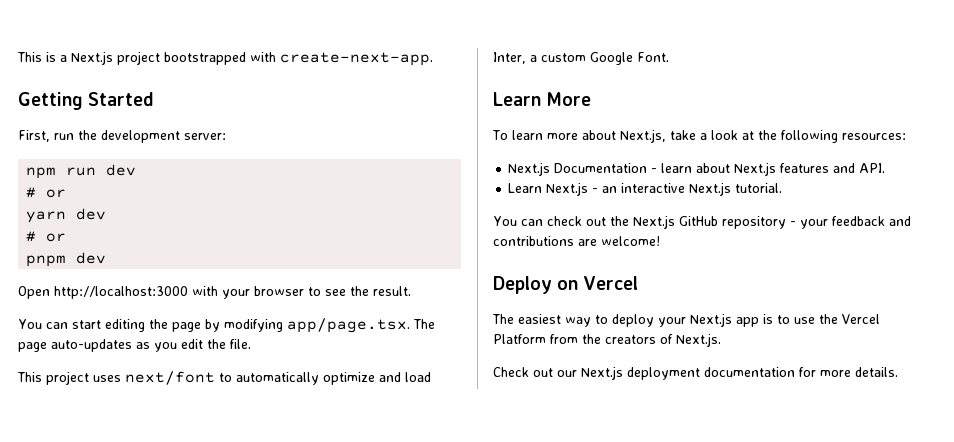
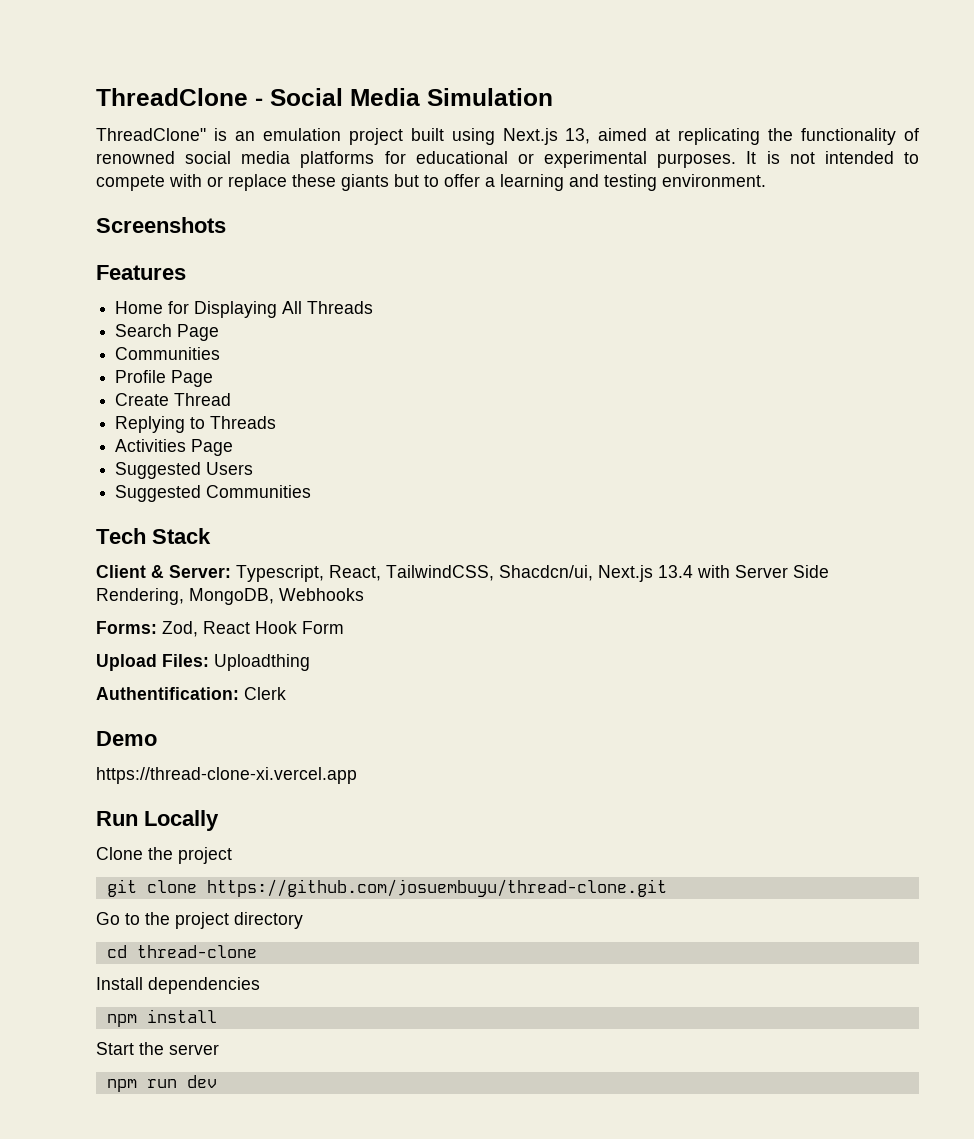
[17,51,433,66] [18,92,155,110] [18,130,226,143] [26,164,137,179] [26,187,67,198] [26,208,107,223] [26,231,67,242] [26,252,107,267] [18,286,411,299] [18,318,435,333] [18,339,251,352] [17,371,431,385] [493,52,669,65] [493,92,592,106] [492,129,906,143] [508,162,886,176] [508,182,783,196] [493,215,911,229] [493,236,660,246] [493,276,639,294] [492,313,880,327] [493,333,721,347] [493,366,898,380] This is a Next.js project bootstrapped with create-next-app. // Getting Started // First, run the development server: // npm run dev // # or // yarn dev // # or // pnpm dev // Open http://localhost:3000 with your browser to see the result. // You can start editing the page by modifying app/page.tsx. The page auto-updates as you edit the file. // This project uses next/font to automatically optimize and load Inter, a custom Google Font. // Learn More // To learn more about Next.js, take a look at the following resources: // Next.js Documentation - learn about Next.js features and API. // Learn Next.js - an interactive Next.js tutorial. // You can check out the Next.js GitHub repository - your feedback and contributions are welcome! // Deploy on Vercel // The easiest way to deploy your Next.js app is to use the Vercel Platform from the creators of Next.js. // Check out our Next.js deployment documentation for more details. -> [96,88,553,106] [96,128,920,145] [96,151,920,168] [96,174,766,191] [96,217,226,233] [96,265,186,280] [115,301,374,318] [115,324,220,341] [115,347,221,360] [115,370,214,387] [115,393,232,406] [115,416,277,433] [115,439,234,456] [115,462,254,479] [115,485,312,502] [96,528,211,544] [96,565,829,582] [96,588,364,605] [96,621,344,637] [96,654,310,671] [96,687,286,700] [96,731,157,746] [96,767,357,784] [96,810,219,831] [96,847,232,864] [106,879,667,897] [96,912,303,929] [106,945,257,958] [96,977,260,994] [106,1009,217,1027] [96,1042,219,1055] [106,1075,217,1092] ThreadClone - Social Media Simulation // ThreadClone" is an emulation project built using Next.js 13, aimed at replicating the functionality of renowned social media platforms for educational or experimental purposes. It is not intended to compete with or replace these giants but to offer a learning and testing environment. // Screenshots // Features // Home for Displaying All Threads // Search Page // Communities // Profile Page // Create Thread // Replying to Threads // Activities Page // Suggested Users // Suggested Communities // Tech Stack // Client & Server: Typescript, React, TailwindCSS, Shacdcn/ui, Next.js 13.4 with Server Side Rendering, MongoDB, Webhooks // Forms: Zod, React Hook Form // Upload Files: Uploadthing // Authentification: Clerk // Demo // https://thread-clone-xi.vercel.app // Run Locally // Clone the project // git clone https://github.com/josuembuyu/thread-clone.git // Go to the project directory // cd thread-clone // Install dependencies // npm install // Start the server // npm run dev

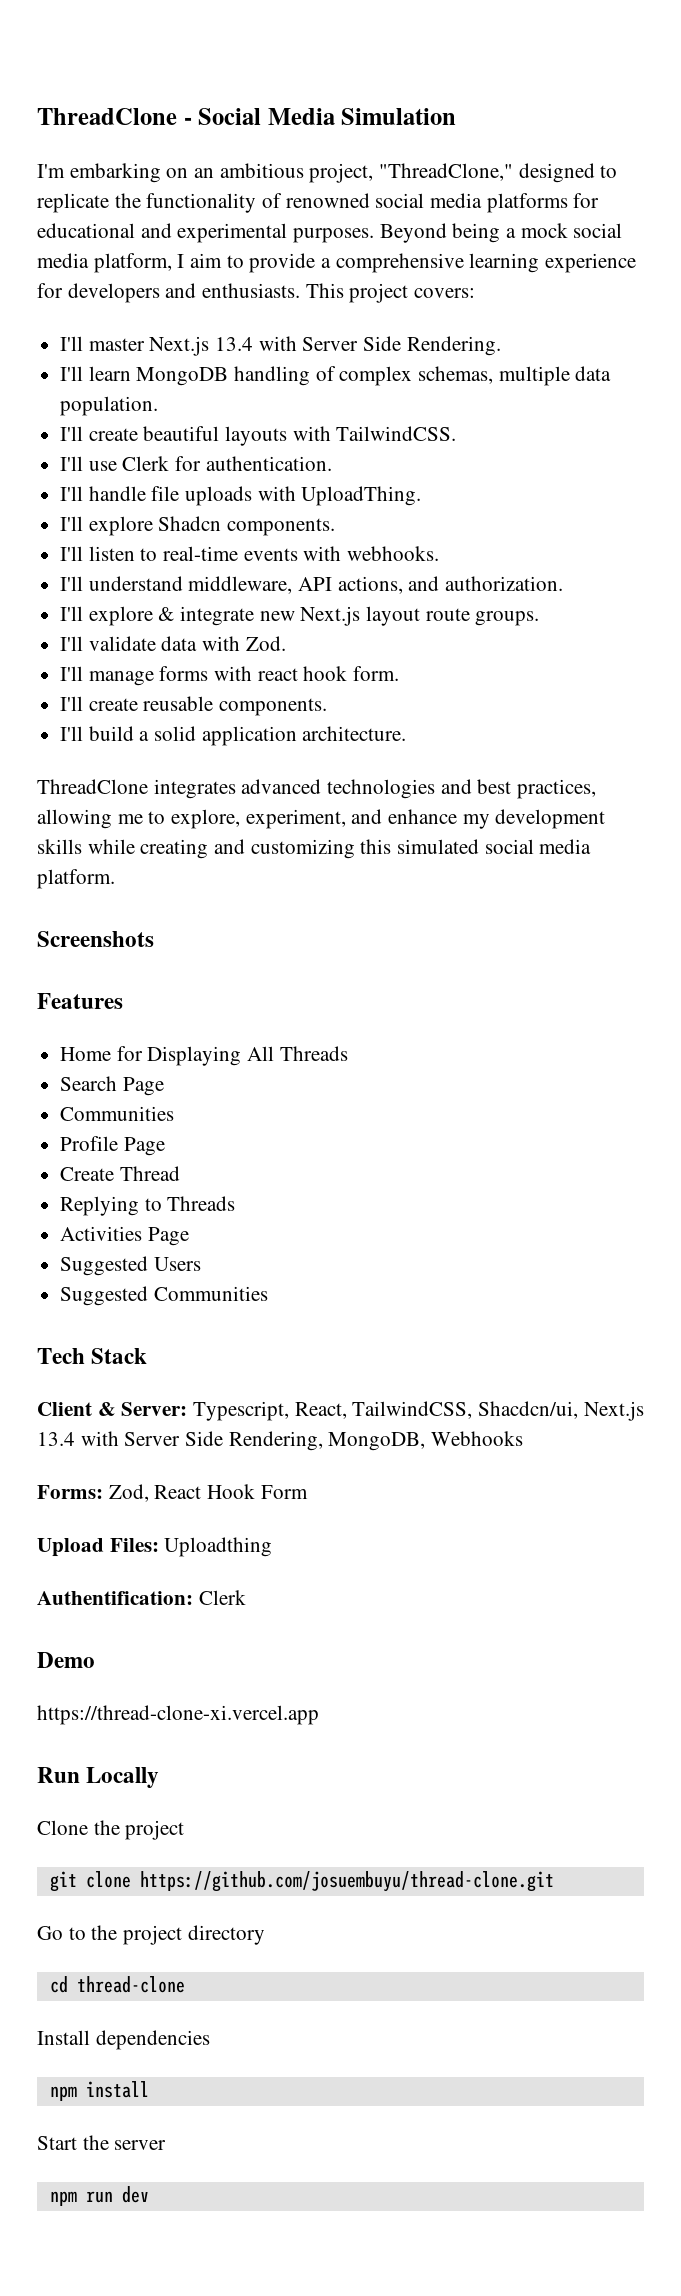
[96,128,761,145] ThreadClone" is an emulation project built using Next.js 13, aimed at replicating -> [37,163,618,183] [37,193,109,213] I'm embarking on an ambitious project, "ThreadClone," designed to replicate
[517,153,534,164] or -> [140,223,172,238] and
[746,151,920,164] [96,174,766,191] It is not intended to compete with or replace these giants but to offer a learning and testing environment. -> [379,223,623,243] [37,253,637,273] [37,283,476,303] [60,336,501,356] [60,366,612,386] [60,396,159,416] [60,426,457,446] [60,456,332,471] [60,486,422,506] [60,516,336,536] [60,546,440,561] [60,576,564,594] [60,606,540,626] [60,636,286,651] [60,666,400,686] [60,696,328,716] [60,726,407,746] [37,779,597,799] [37,809,606,829] [37,839,592,859] [37,869,115,889] Beyond being a mock social media platform, I aim to provide a comprehensive learning experience for developers and enthusiasts. This project covers: // I'll master Next.js 13.4 with Server Side Rendering. // I'll learn MongoDB handling of complex schemas, multiple data population. // I'll create beautiful layouts with TailwindCSS. // I'll use Clerk for authentication. // I'll handle file uploads with UploadThing. // I'll explore Shadcn components. // I'll listen to real-time events with webhooks. // I'll understand middleware, API actions, and authorization. // I'll explore & integrate new Next.js layout route groups. // I'll validate data with Zod. // I'll manage forms with react hook form. // I'll create reusable components. // I'll build a solid application architecture. // ThreadClone integrates advanced technologies and best practices, allowing me to explore, experiment, and enhance my development skills while creating and customizing this simulated social media platform.

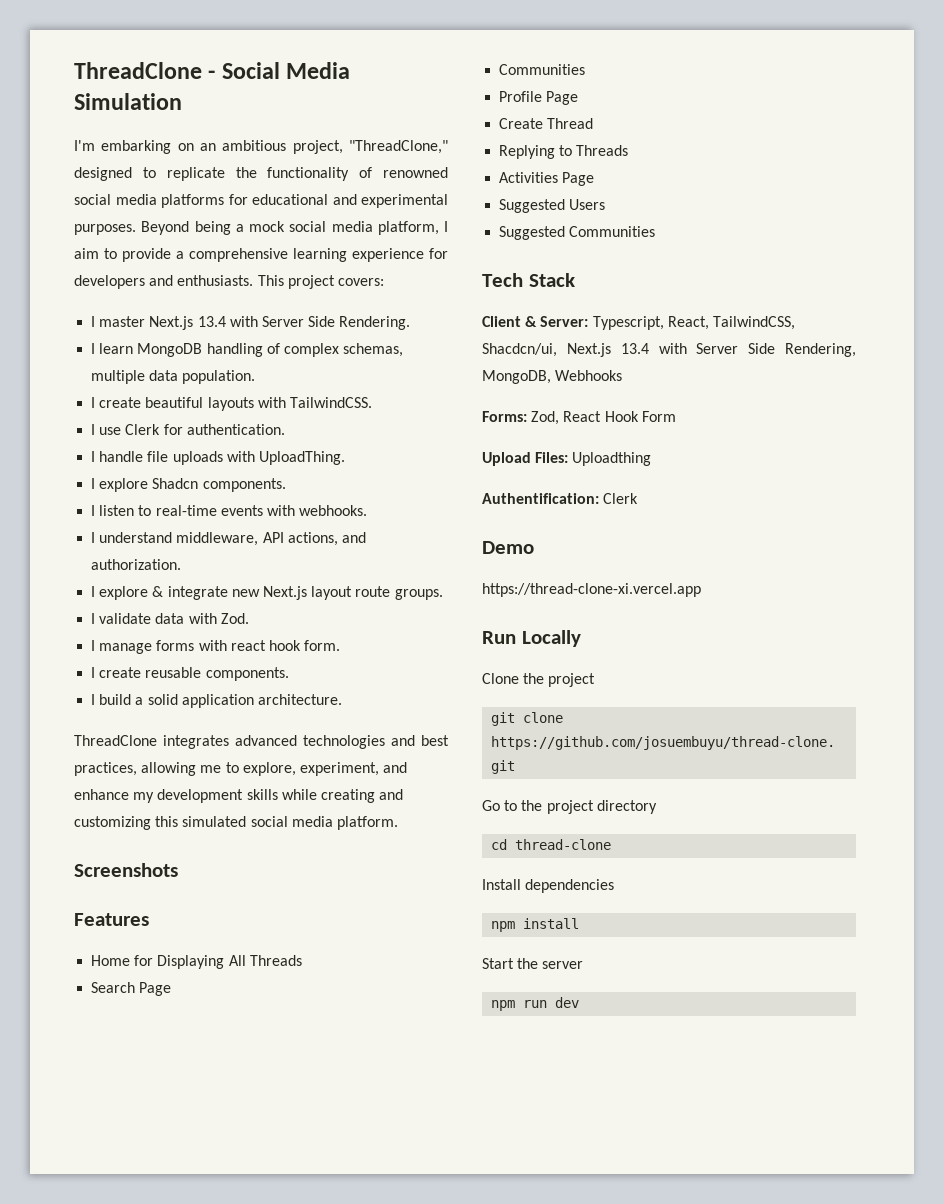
[60,336,84,351] I'll -> [91,316,96,327] I
[60,366,84,381] I'll -> [91,343,96,354] I
[60,426,84,441] I'll -> [91,397,96,408] I
[60,456,84,471] I'll -> [91,424,96,435] I
[60,486,84,501] I'll -> [91,451,96,462] I
[60,516,84,531] I'll -> [91,478,96,489] I
[60,546,84,561] I'll -> [91,505,96,516] I
[60,576,84,591] I'll -> [91,532,96,543] I
[60,606,84,621] I'll -> [91,586,96,597] I
[60,636,84,651] I'll -> [91,613,96,624] I
[60,666,84,681] I'll -> [91,640,96,651] I
[60,696,84,711] I'll -> [91,667,96,678] I
[60,726,84,741] I'll -> [91,694,96,705] I

